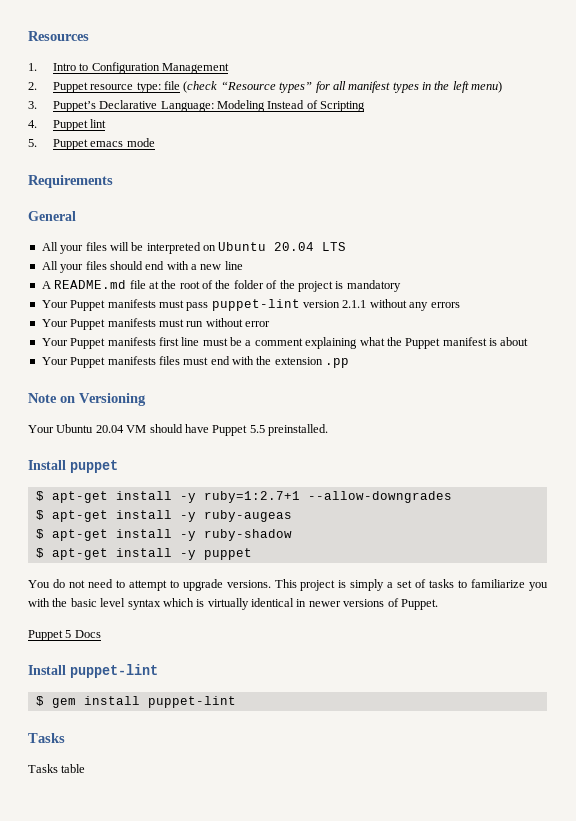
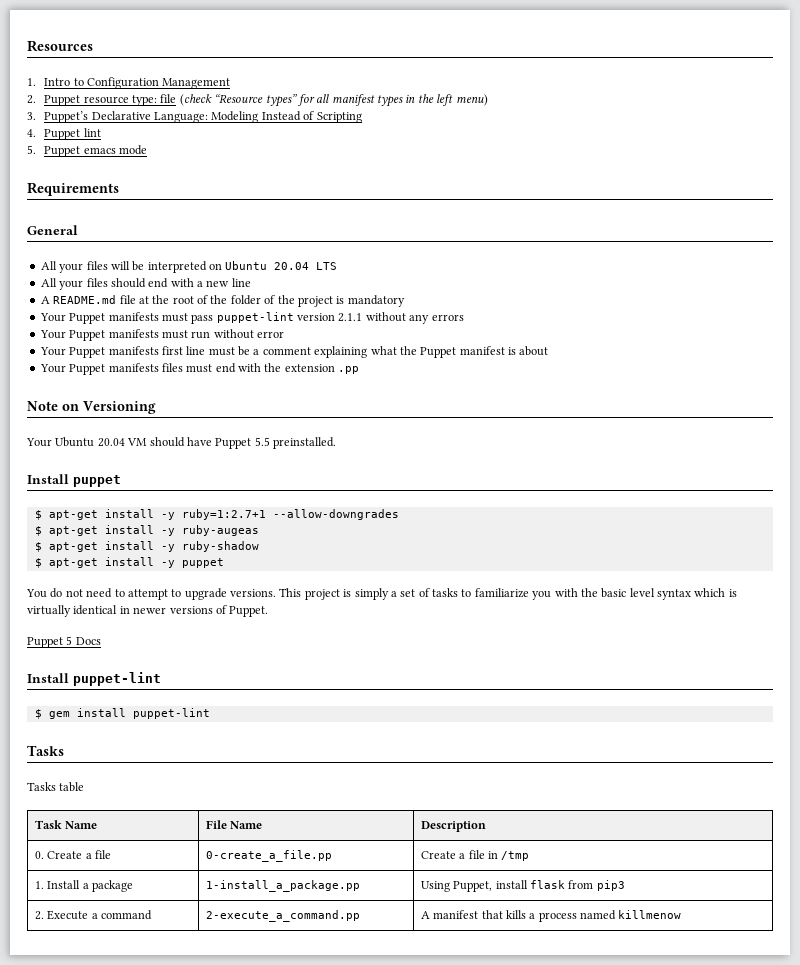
(86, 768) none -> [34,820,98,829] [205,820,263,829] [420,821,486,832] [34,850,111,859] [205,850,332,862] [420,850,530,861] [34,880,133,892] [205,880,360,892] [420,880,625,892] [34,910,152,920] [205,910,360,922] [420,910,682,922] // Task Name | File Name | Description // 0. Create a file | 0-create_a_file.pp | Create a file in /tmp // 1. Install a package | 1-install_a_package.pp | Using Puppet, install flask from pip3 // 2. Execute a command | 2-execute_a_command.pp | A manifest that kills a process named killmenow

